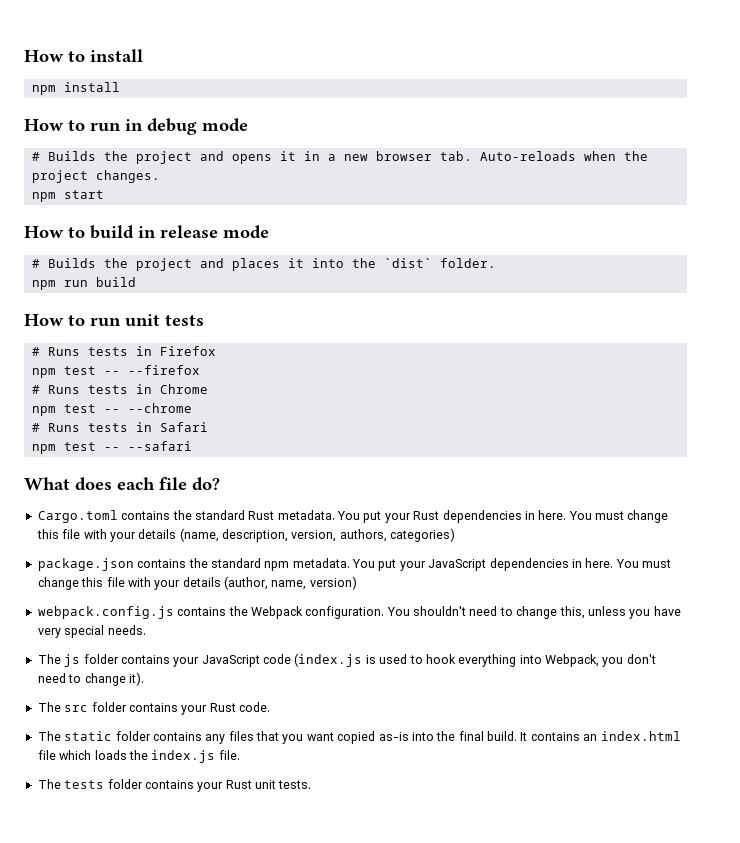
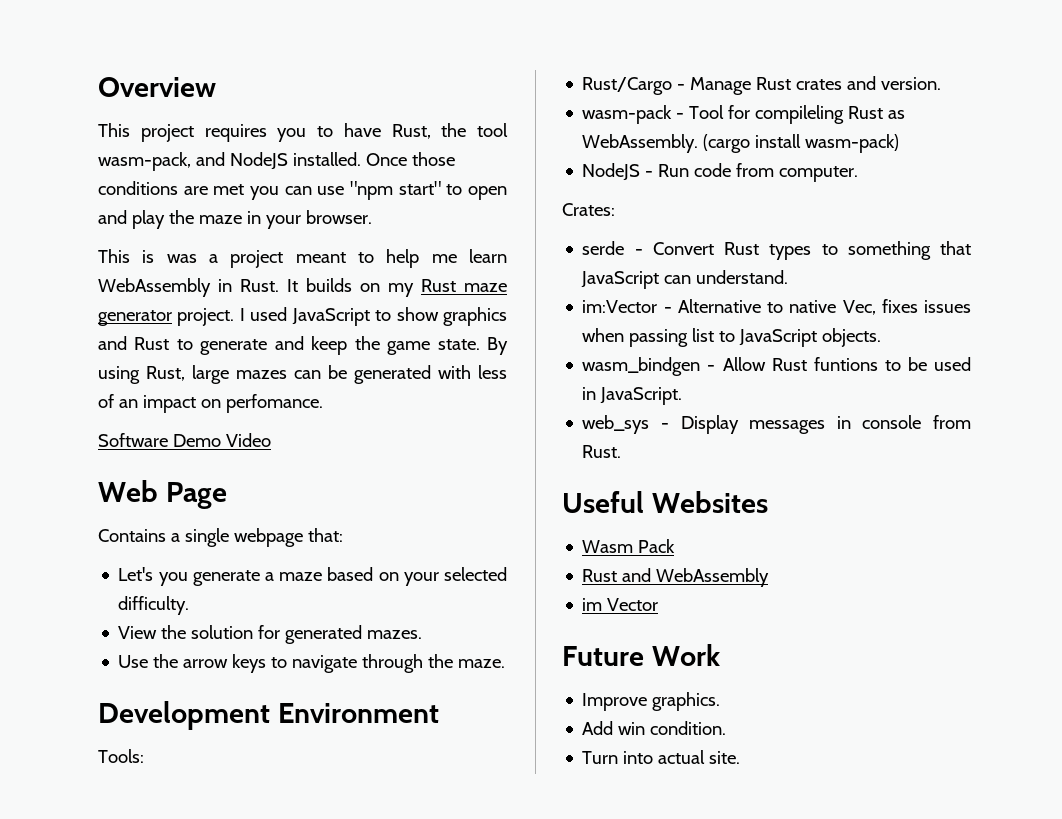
[24,49,143,62] [31,82,120,95] [24,118,248,135] [31,151,648,164] [31,170,160,183] [31,190,104,202] [24,225,269,239] [31,258,496,271] [31,277,136,290] [24,314,204,327] [31,346,216,356] [31,365,200,378] [31,384,208,394] [31,403,192,416] [31,422,208,432] [31,441,192,454] [24,477,220,491] [37,510,669,523] [36,528,456,542] [37,558,671,571] [37,576,357,590] [37,606,681,619] [37,625,146,638] [37,653,656,667] [37,672,144,686] [37,702,270,715] [37,731,681,744] [37,750,240,763] [37,779,312,792] How to install // npm install // How to run in debug mode // # Builds the project and opens it in a new browser tab. Auto-reloads when the project changes. // npm start // How to build in release mode // # Builds the project and places it into the `dist` folder. // npm run build // How to run unit tests // # Runs tests in Firefox // npm test -- --firefox // # Runs tests in Chrome // npm test -- --chrome // # Runs tests in Safari // npm test -- --safari // What does each file do? // Cargo.toml contains the standard Rust metadata. You put your Rust dependencies in here. You must change this file with your details (name, description, version, authors, categories) // package.json contains the standard npm metadata. You put your JavaScript dependencies in here. You must change this file with your details (author, name, version) // webpack.config.js contains the Webpack configuration. You shouldn't need to change this, unless you have very special needs. // The js folder contains your JavaScript code (index.js is used to hook everything into Webpack, you don't need to change it). // The src folder contains your Rust code. // The static folder contains any files that you want copied as-is into the final build. It contains an index.html file which loads the index.js file. // The tests folder contains your Rust unit tests. -> [98,77,216,97] [98,123,508,142] [98,152,455,171] [98,181,508,200] [98,210,372,229] [98,249,507,268] [98,278,507,297] [98,307,507,326] [98,336,509,355] [98,365,507,384] [98,394,323,413] [98,433,271,447] [98,480,227,509] [98,528,343,547] [118,567,508,586] [118,596,190,615] [118,625,423,644] [118,654,506,673] [98,701,439,730] [98,749,144,763] [582,76,942,95] [582,105,906,124] [582,134,900,153] [582,163,859,182] [562,203,615,216] [582,241,971,260] [581,270,789,289] [582,299,971,315] [582,328,882,347] [582,357,972,376] [582,387,683,405] [582,415,971,434] [582,445,622,458] [562,491,768,513] [582,539,676,553] [582,568,770,587] [582,598,659,611] [562,644,720,666] [582,692,721,711] [582,721,727,735] [582,750,741,764] Overview // This project requires you to have Rust, the tool wasm-pack, and NodeJS installed. Once those conditions are met you can use "npm start" to open and play the maze in your browser. // This is was a project meant to help me learn WebAssembly in Rust. It builds on my Rust maze generator project. I used JavaScript to show graphics and Rust to generate and keep the game state. By using Rust, large mazes can be generated with less of an impact on perfomance. // Software Demo Video // Web Page // Contains a single webpage that: // Let's you generate a maze based on your selected difficulty. // View the solution for generated mazes. // Use the arrow keys to navigate through the maze. // Development Environment // Tools: // Rust/Cargo - Manage Rust crates and version. // wasm-pack - Tool for compileling Rust as WebAssembly. (cargo install wasm-pack) // NodeJS - Run code from computer. // Crates: // serde - Convert Rust types to something that JavaScript can understand. // im:Vector - Alternative to native Vec, fixes issues when passing list to JavaScript objects. // wasm_bindgen - Allow Rust funtions to be used in JavaScript. // web_sys - Display messages in console from Rust. // Useful Websites // Wasm Pack // Rust and WebAssembly // im Vector // Future Work // Improve graphics. // Add win condition. // Turn into actual site.

